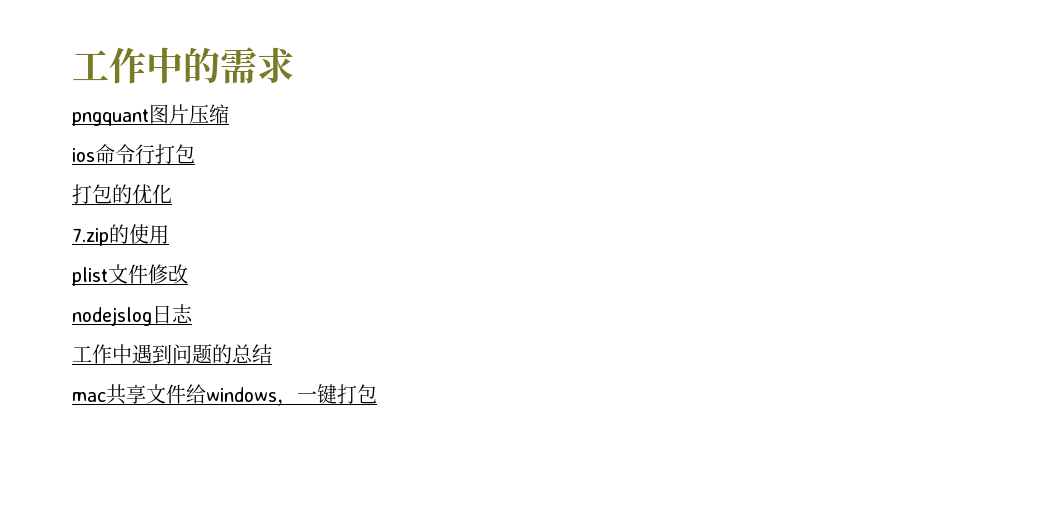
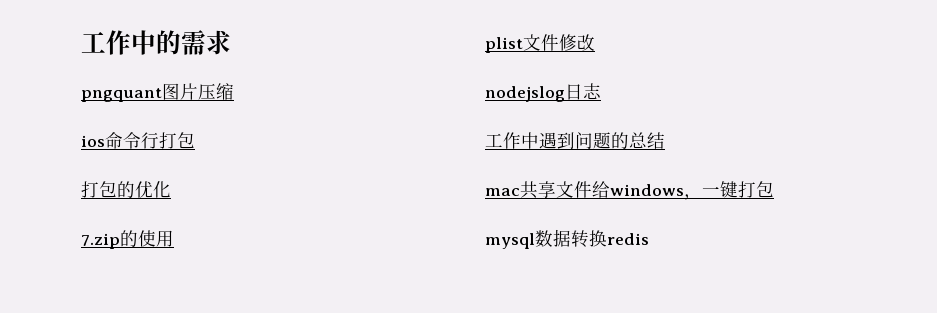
(377, 394) none -> [485,229,649,249] // mysql数据转换redis

